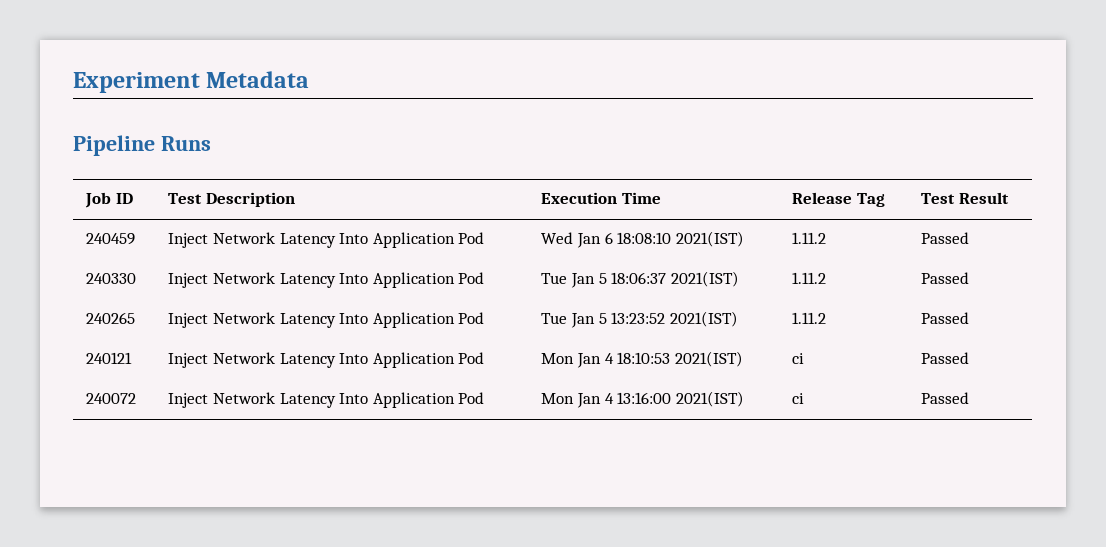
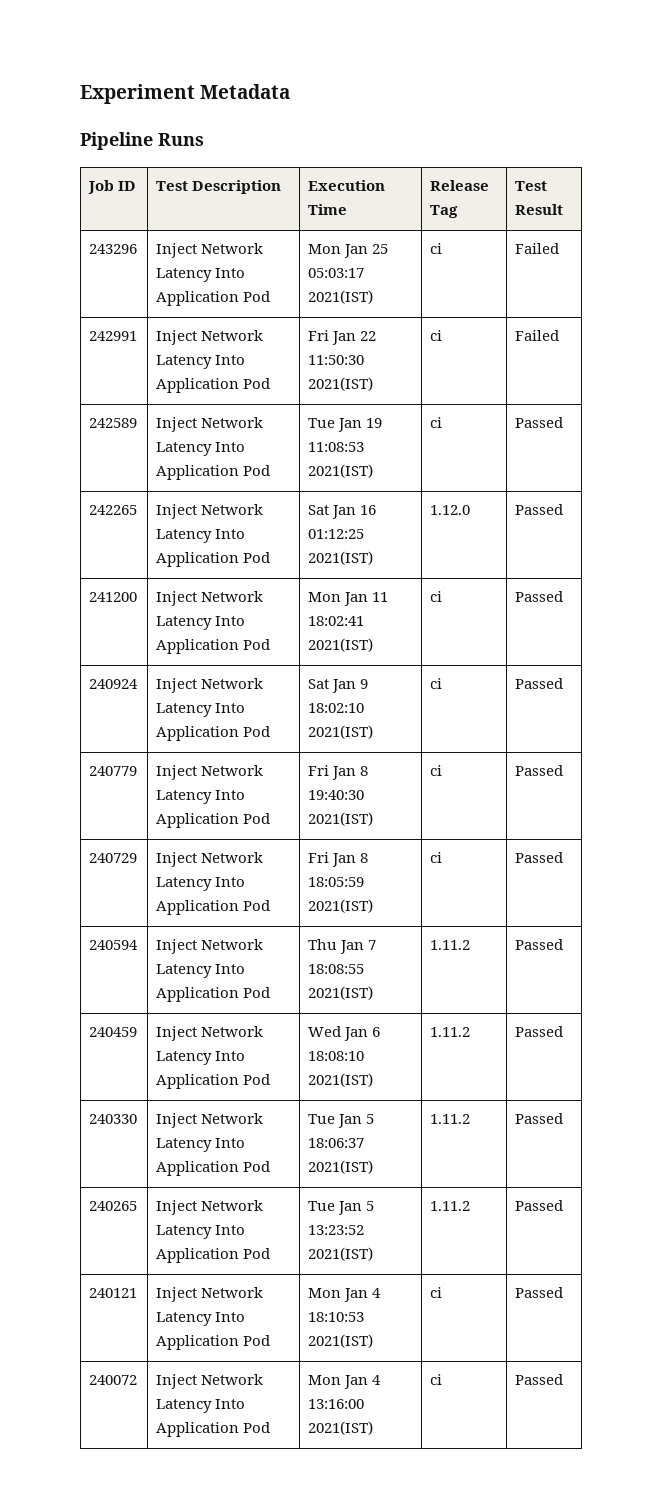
(1009, 198) none -> [89,244,138,254] [156,243,264,258] [156,268,246,282] [156,291,271,306] [308,244,389,258] [308,268,365,278] [308,290,374,304] [430,243,443,254] [515,243,560,254] [89,331,138,341] [156,330,264,345] [156,355,246,369] [156,378,271,393] [308,330,377,345] [308,355,365,365] [308,377,374,391] [430,330,443,341] [515,330,560,341] [89,418,138,428] [156,417,264,432] [156,442,246,456] [156,465,271,480] [308,418,383,432] [308,442,365,452] [308,464,374,478] [430,417,443,428] [515,417,564,428] [89,505,138,515] [156,504,264,519] [156,529,246,543] [156,552,271,567] [308,505,377,519] [308,529,365,539] [308,551,374,565] [430,505,471,515] [515,504,564,515] [89,592,138,602] [156,591,264,606] [156,616,246,630] [156,639,271,654] [308,592,389,606] [308,616,365,626] [308,638,374,652] [430,591,443,602] [515,591,564,602] [89,679,139,689] [156,678,264,693] [156,703,246,717] [156,726,271,741] [308,679,369,693] [308,703,365,713] [308,725,374,739] [430,678,443,689] [515,678,564,689] [89,766,138,776] [156,765,264,780] [156,790,246,804] [156,813,271,828] [308,765,369,780] [308,790,365,800] [308,812,374,826] [430,765,443,776] [515,765,564,776] [89,853,138,863] [156,852,264,867] [156,877,246,891] [156,900,271,915] [308,852,369,867] [308,877,365,887] [308,899,374,913] [430,852,443,863] [515,852,564,863] [89,940,139,950] [156,939,264,954] [156,964,246,978] [156,987,271,1002] [308,939,377,954] [308,964,365,974] [308,986,374,1000] [430,940,471,950] [515,939,564,950] // 243296 | Inject Network Latency Into Application Pod | Mon Jan 25 05:03:17 2021(IST) | ci | Failed // 242991 | Inject Network Latency Into Application Pod | Fri Jan 22 11:50:30 2021(IST) | ci | Failed // 242589 | Inject Network Latency Into Application Pod | Tue Jan 19 11:08:53 2021(IST) | ci | Passed // 242265 | Inject Network Latency Into Application Pod | Sat Jan 16 01:12:25 2021(IST) | 1.12.0 | Passed // 241200 | Inject Network Latency Into Application Pod | Mon Jan 11 18:02:41 2021(IST) | ci | Passed // 240924 | Inject Network Latency Into Application Pod | Sat Jan 9 18:02:10 2021(IST) | ci | Passed // 240779 | Inject Network Latency Into Application Pod | Fri Jan 8 19:40:30 2021(IST) | ci | Passed // 240729 | Inject Network Latency Into Application Pod | Fri Jan 8 18:05:59 2021(IST) | ci | Passed // 240594 | Inject Network Latency Into Application Pod | Thu Jan 7 18:08:55 2021(IST) | 1.11.2 | Passed

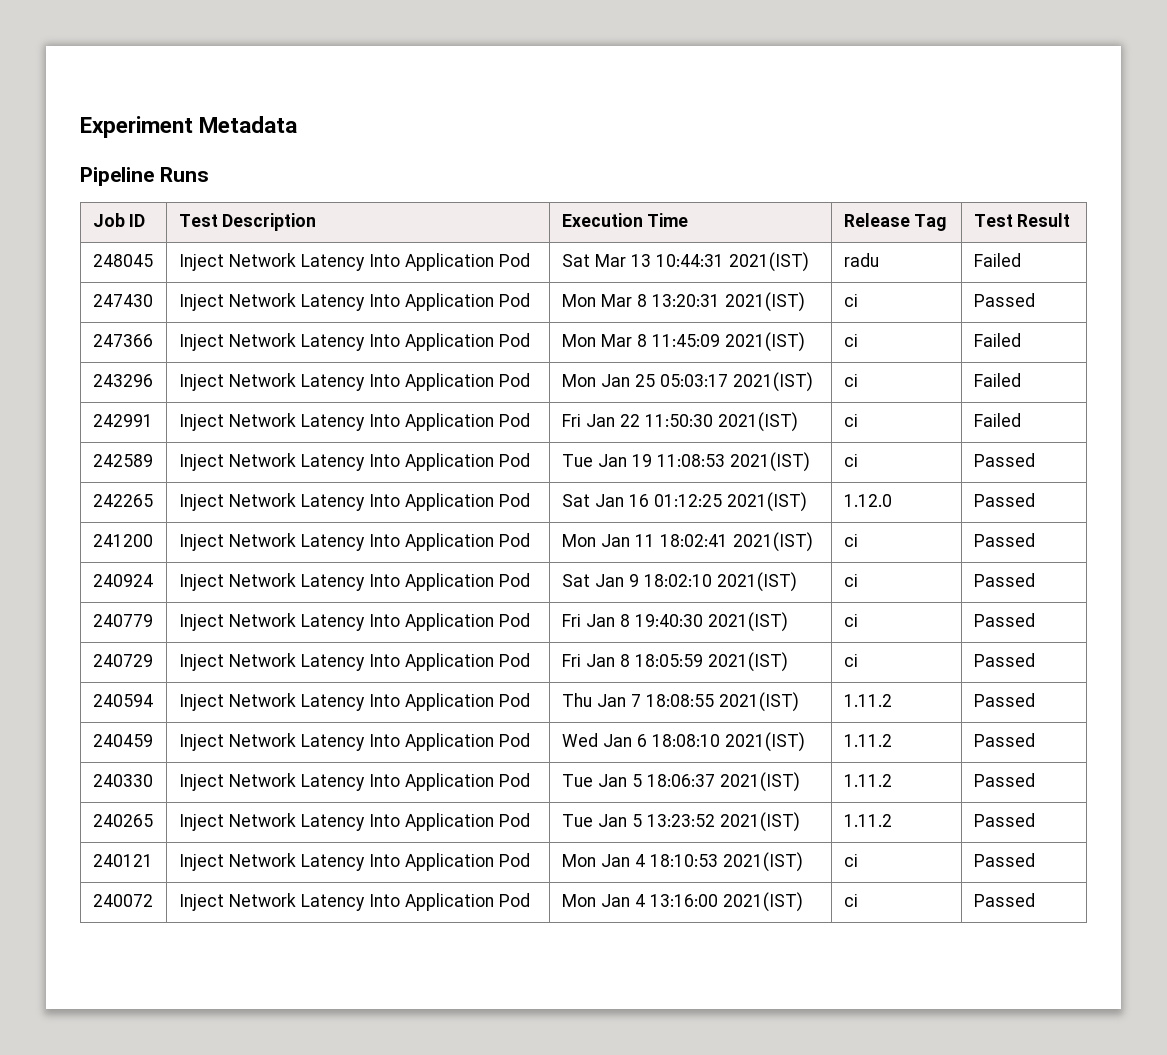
(564, 209) none -> [92,254,153,267] [178,253,530,271] [561,252,809,272] [843,253,879,267] [973,253,1021,267] [92,294,153,307] [178,293,530,311] [561,292,805,312] [843,294,858,307] [973,293,1035,307] [92,334,153,347] [178,333,530,351] [561,332,805,352] [843,334,858,347] [973,333,1021,347] // 248045 | Inject Network Latency Into Application Pod | Sat Mar 13 10:44:31 2021(IST) | radu | Failed // 247430 | Inject Network Latency Into Application Pod | Mon Mar 8 13:20:31 2021(IST) | ci | Passed // 247366 | Inject Network Latency Into Application Pod | Mon Mar 8 11:45:09 2021(IST) | ci | Failed

